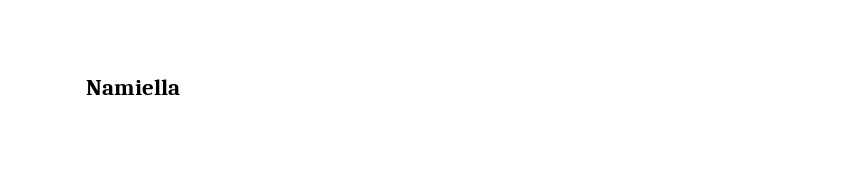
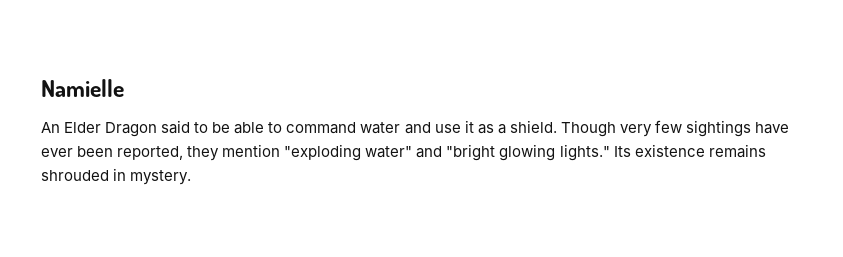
[86,79,180,95] Namiella -> [41,79,124,97] [41,120,789,137] [41,144,766,161] [41,168,192,185] Namielle // An Elder Dragon said to be able to command water and use it as a shield. Though very few sightings have ever been reported, they mention "exploding water" and "bright glowing lights." Its existence remains shrouded in mystery.

